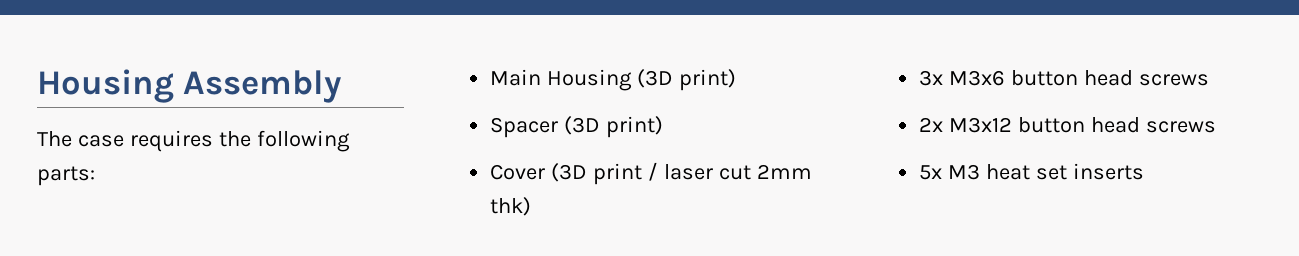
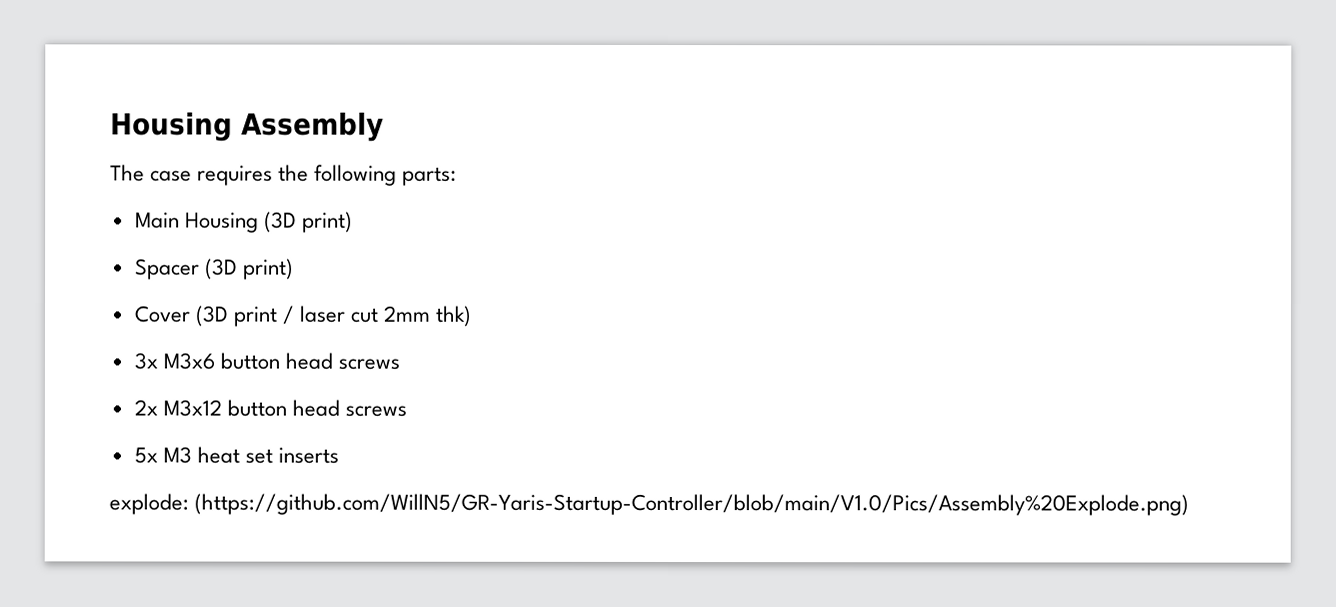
(1144, 171) none -> [109,493,1190,516] // explode: (https://github.com/WillN5/GR-Yaris-Startup-Controller/blob/main/V1.0/Pics/Assembly%20Explode.png)

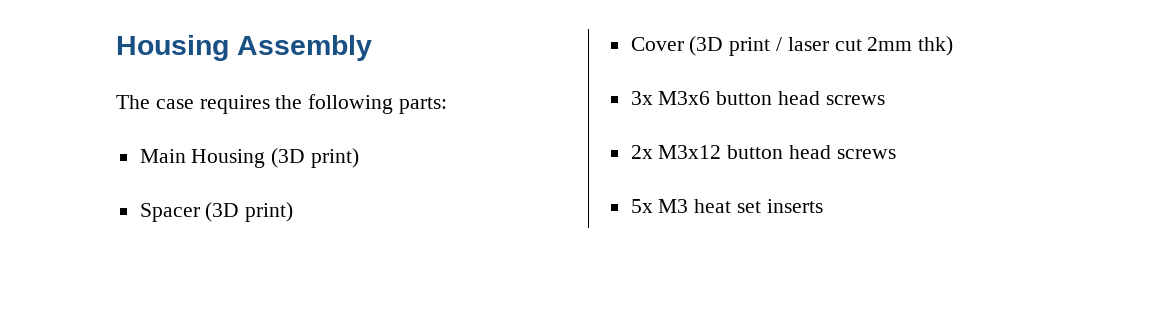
[109,493,1190,516] // explode: (https://github.com/WillN5/GR-Yaris-Startup-Controller/blob/main/V1.0/Pics/Assembly%20Explode.png) -> (823, 206) none

